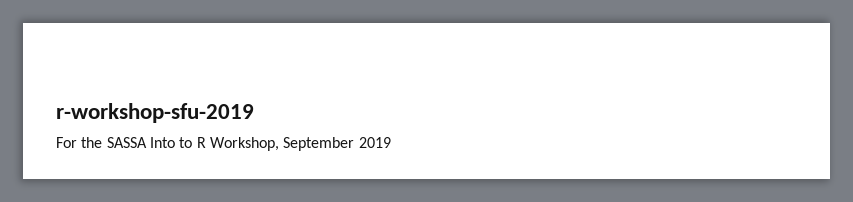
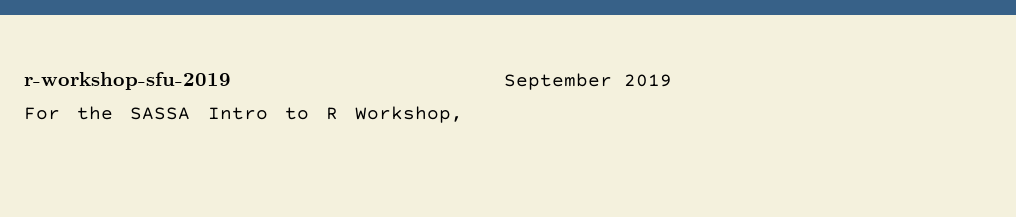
[149,137,175,148] Into -> [207,107,268,120] Intro

